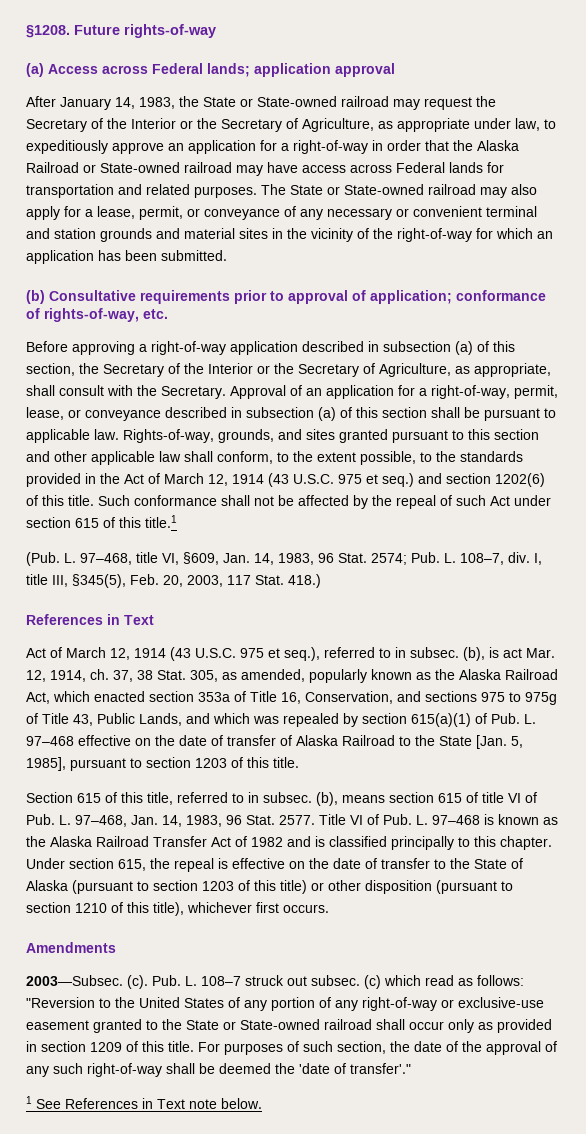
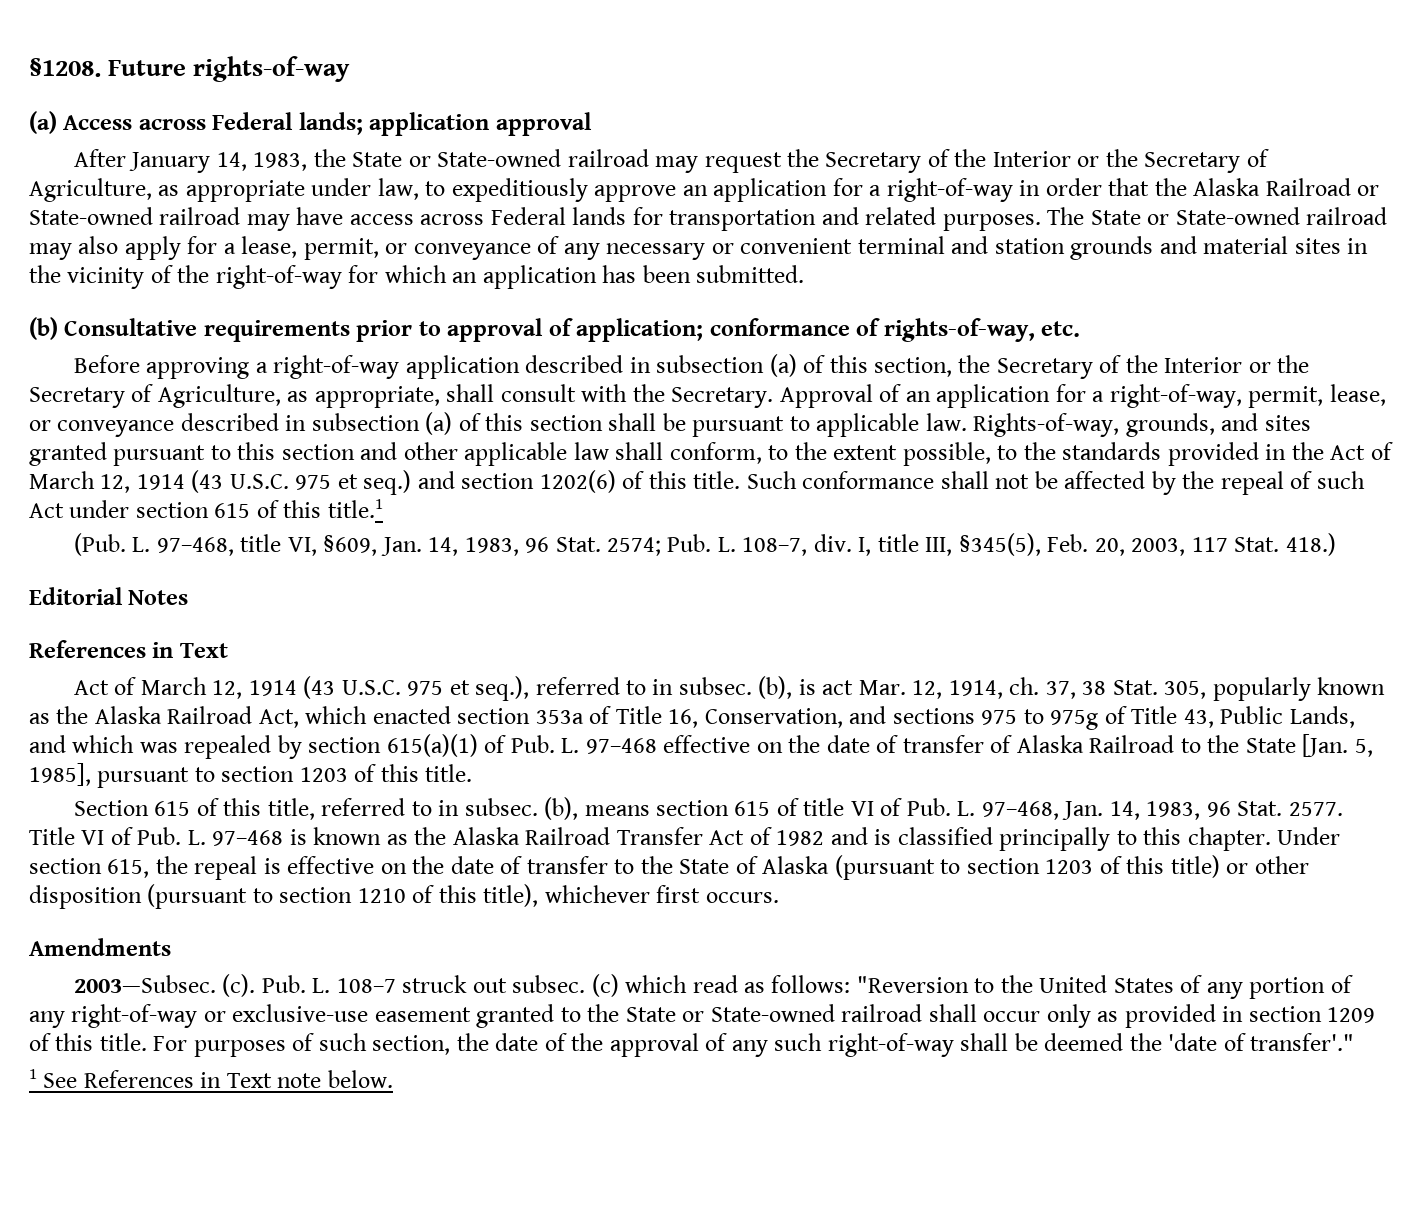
(321, 581) none -> [29,587,189,605] // Editorial Notes
[222,669,305,682] as amended, -> (1207, 690) none

